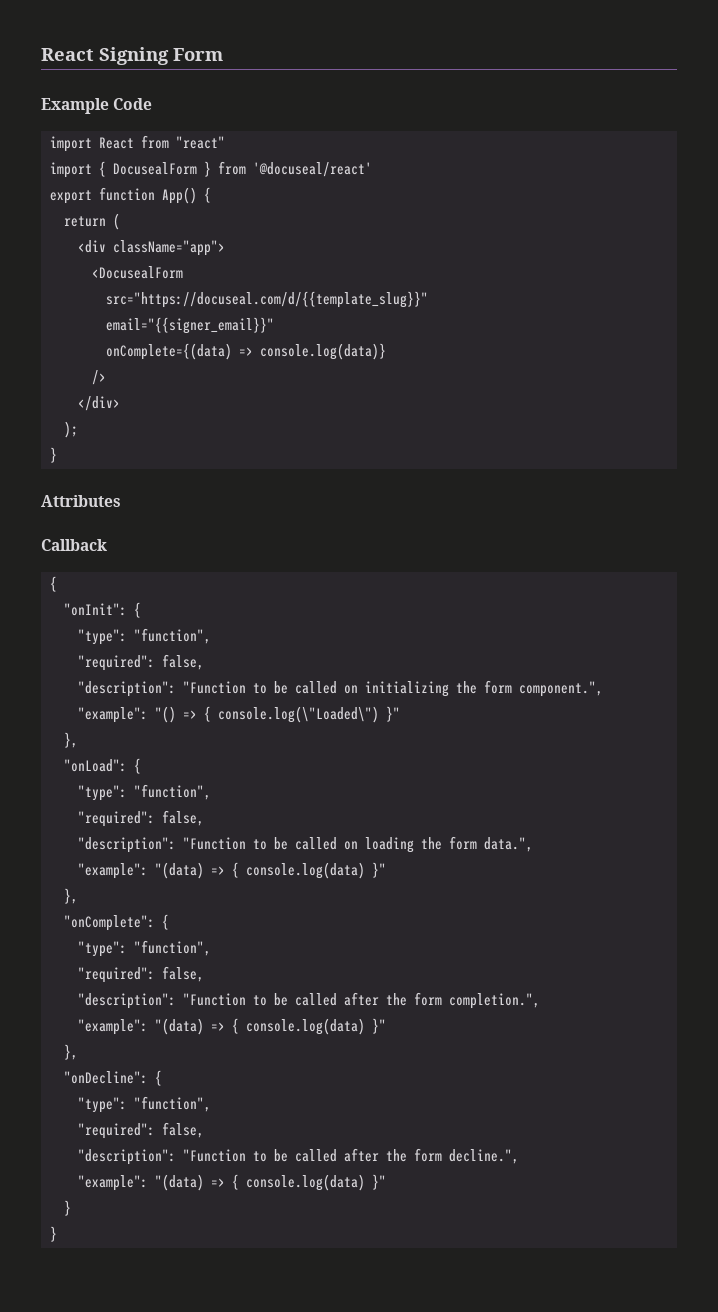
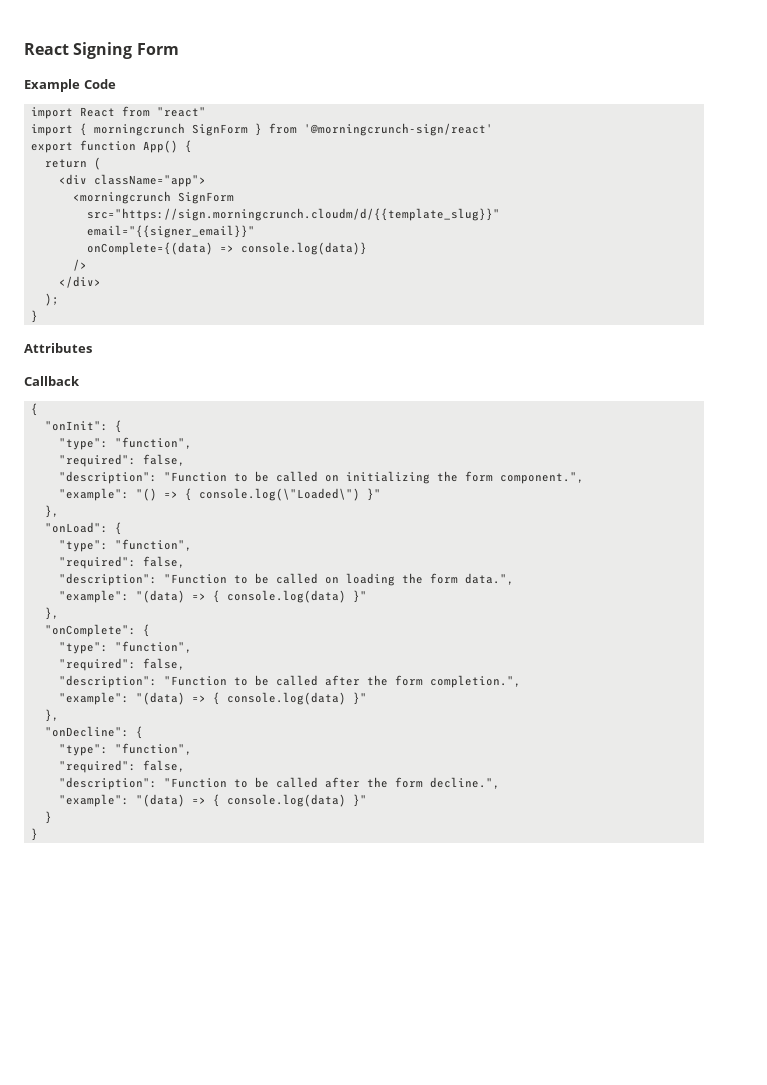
[112,162,197,175] DocusealForm -> [93,123,248,136] morningcrunch SignForm
[252,162,372,177] '@docuseal/react' -> [303,123,493,136] '@morningcrunch-sign/react'
[91,266,183,279] [105,291,428,308] <DocusealForm // src="https://docuseal.com/d/{{template_slug}}" -> [72,191,234,204] [86,208,500,221] <morningcrunch SignForm // src="https://sign.morningcrunch.cloudm/d/{{template_slug}}"

